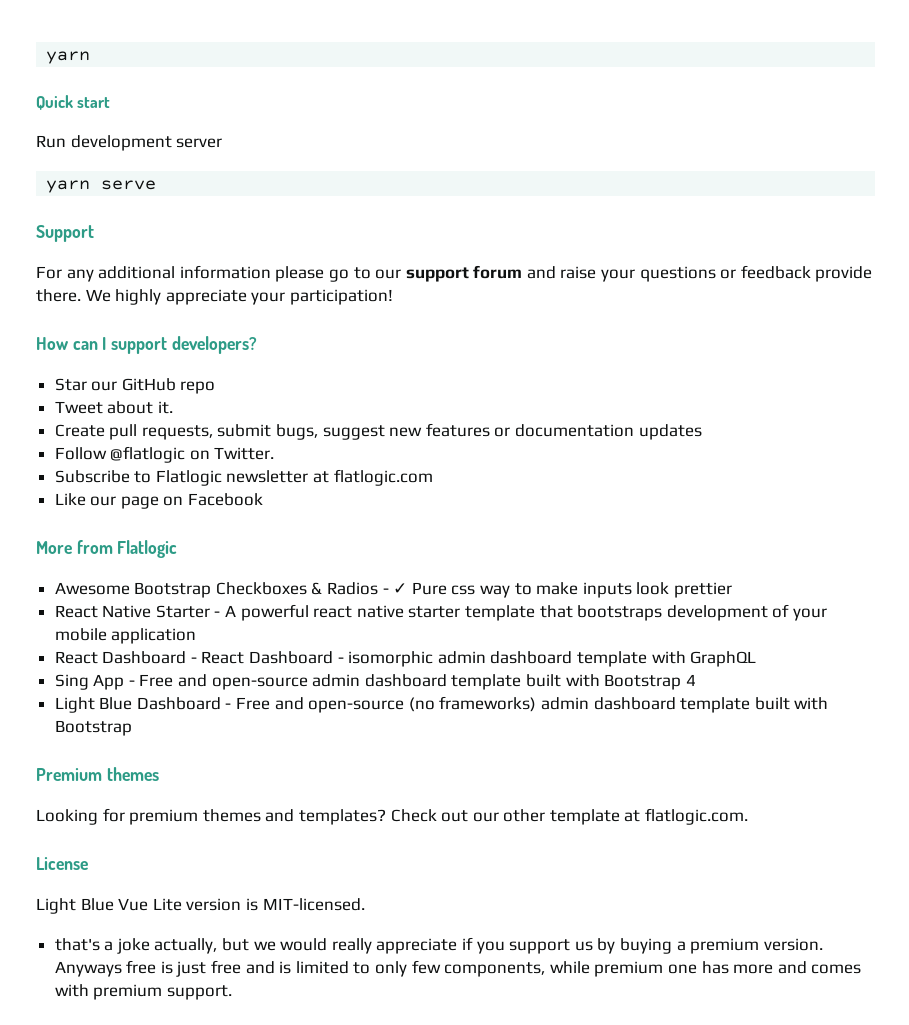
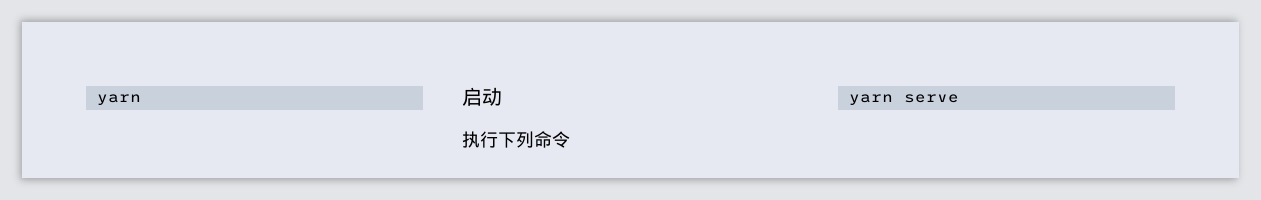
[36,95,111,110] [36,135,223,151] [46,180,157,193] [36,225,94,242] [36,265,873,282] [36,289,393,305] [36,336,257,354] [54,378,216,394] [54,401,173,414] [54,423,702,440] [54,446,275,463] [54,469,433,486] [54,493,264,509] [36,540,178,558] [54,582,732,598] [54,604,827,621] [54,628,197,644] [54,651,757,667] [54,674,696,690] [54,696,829,713] [54,720,132,736] [36,767,159,781] [36,808,749,825] [36,857,88,870] [36,898,365,914] [54,937,823,954] [54,960,862,977] [54,984,232,1000] Quick start // Run development server // yarn serve // Support // For any additional information please go to our support forum and raise your questions or feedback provide there. We highly appreciate your participation! // How can I support developers? // Star our GitHub repo // Tweet about it. // Create pull requests, submit bugs, suggest new features or documentation updates // Follow @flatlogic on Twitter. // Subscribe to Flatlogic newsletter at flatlogic.com // Like our page on Facebook // More from Flatlogic // Awesome Bootstrap Checkboxes & Radios - ✓ Pure css way to make inputs look prettier // React Native Starter - A powerful react native starter template that bootstraps development of your mobile application // React Dashboard - React Dashboard - isomorphic admin dashboard template with GraphQL // Sing App - Free and open-source admin dashboard template built with Bootstrap 4 // Light Blue Dashboard - Free and open-source (no frameworks) admin dashboard template built with Bootstrap // Premium themes // Looking for premium themes and templates? Check out our other template at flatlogic.com. // License // Light Blue Vue Lite version is MIT-licensed. // that's a joke actually, but we would really appreciate if you support us by buying a premium version. Anyways free is just free and is limited to only few components, while premium one has more and comes with premium support. -> [462,87,502,106] [462,131,570,148] [848,94,959,105] 启动 // 执行下列命令 // yarn serve

